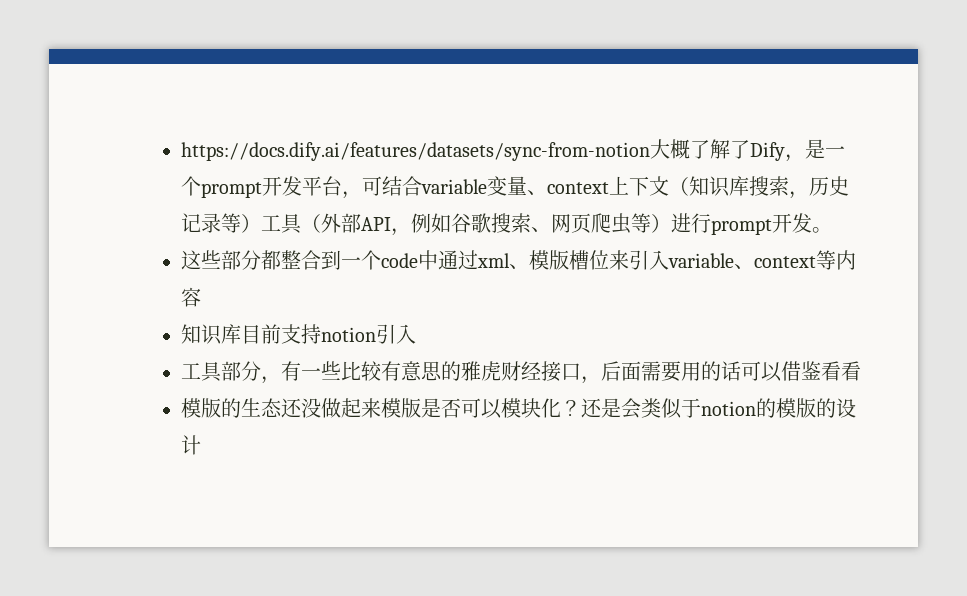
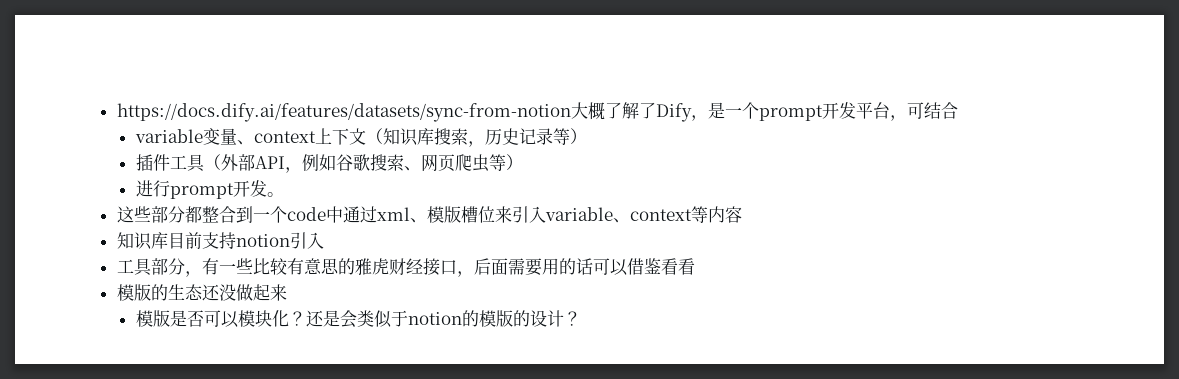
(422, 186) none -> (958, 110) //
(261, 223) none -> [135,154,170,171] // 插件
(671, 223) none -> (523, 162) //
(381, 408) none -> (287, 292) //
(201, 445) none -> [563,311,581,326] ？

